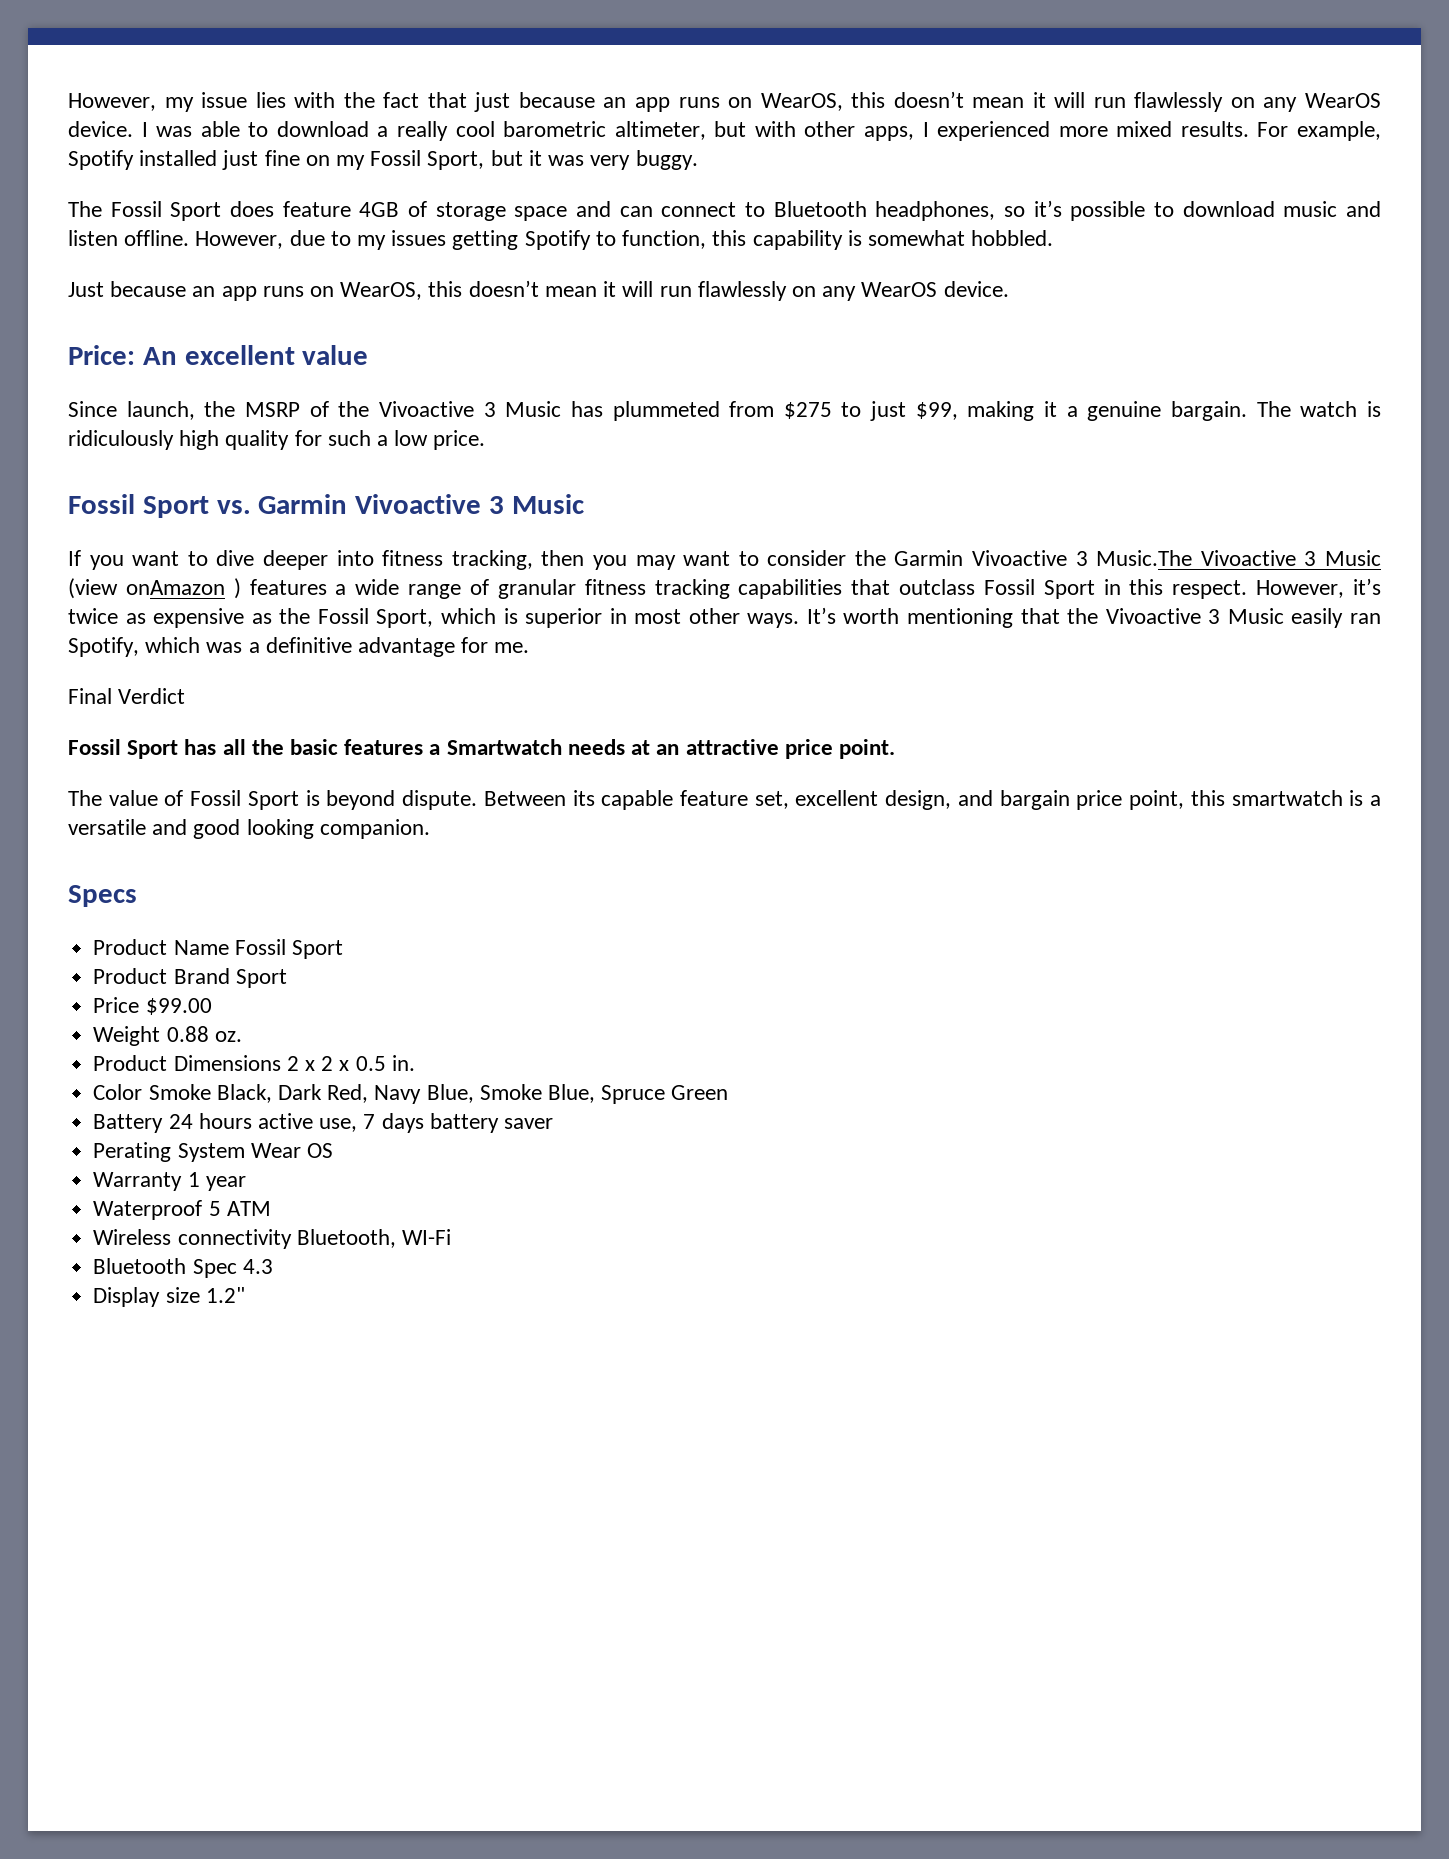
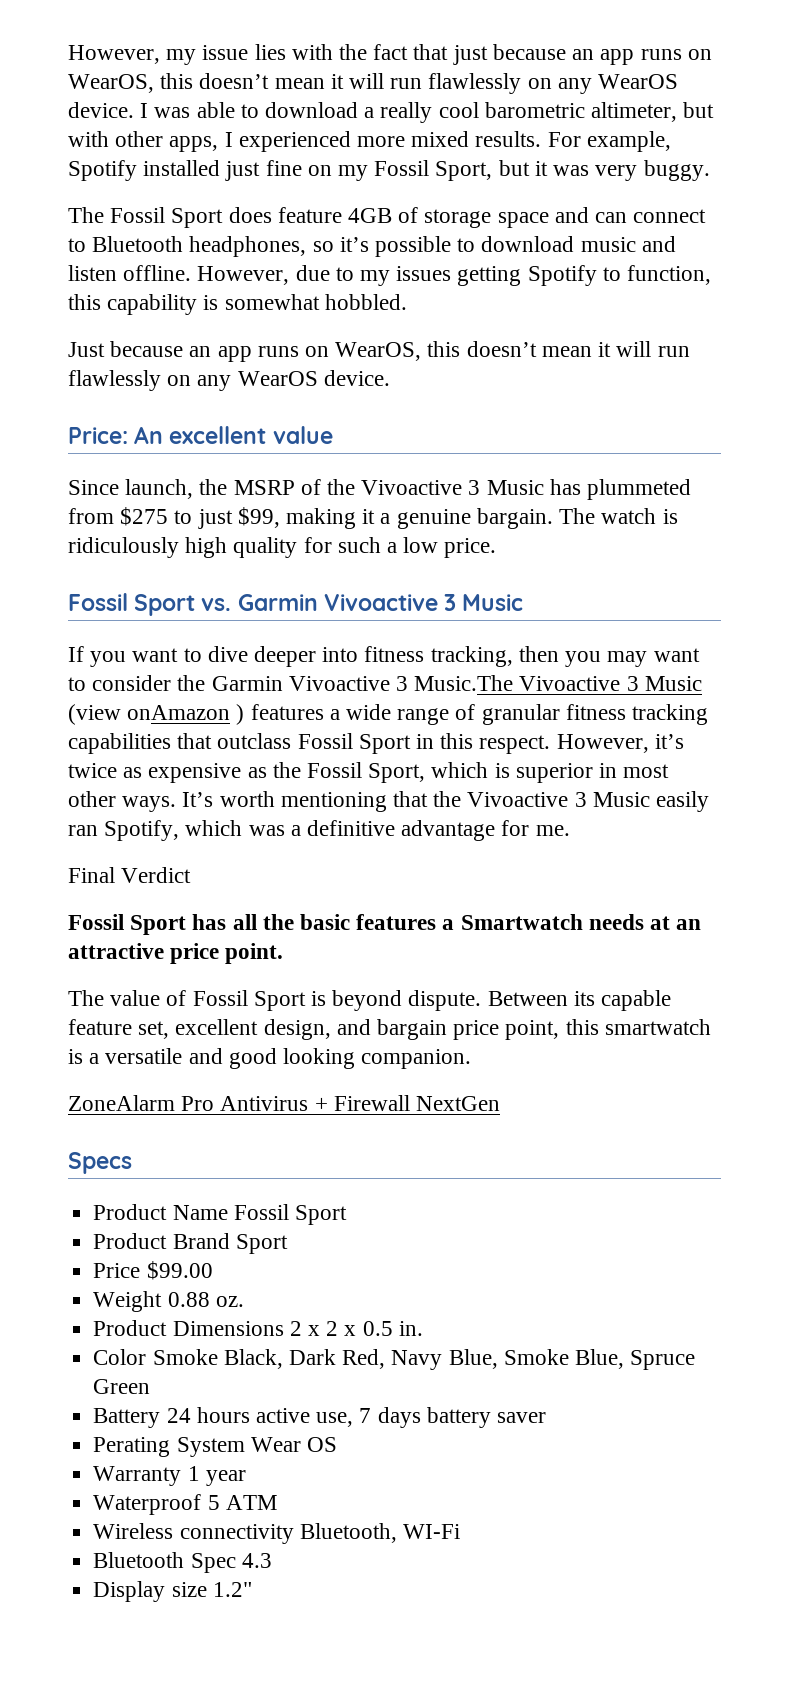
(430, 829) none -> [68,1095,501,1111] // ZoneAlarm Pro Antivirus + Firewall NextGen

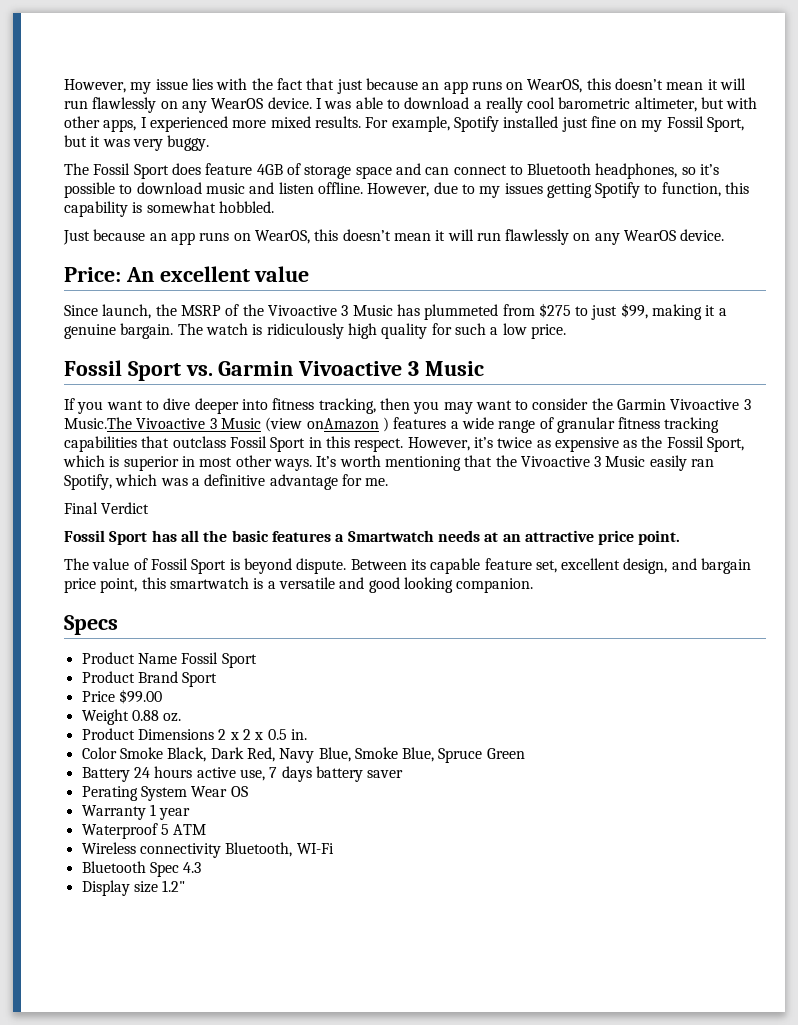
[68,1095,501,1111] // ZoneAlarm Pro Antivirus + Firewall NextGen -> (534, 585) none

